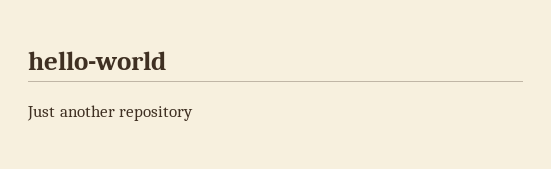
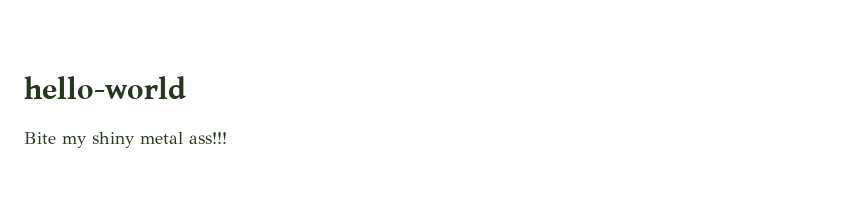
[27,105,194,121] Just another repository -> [24,132,227,148] Bite my shiny metal ass!!!

